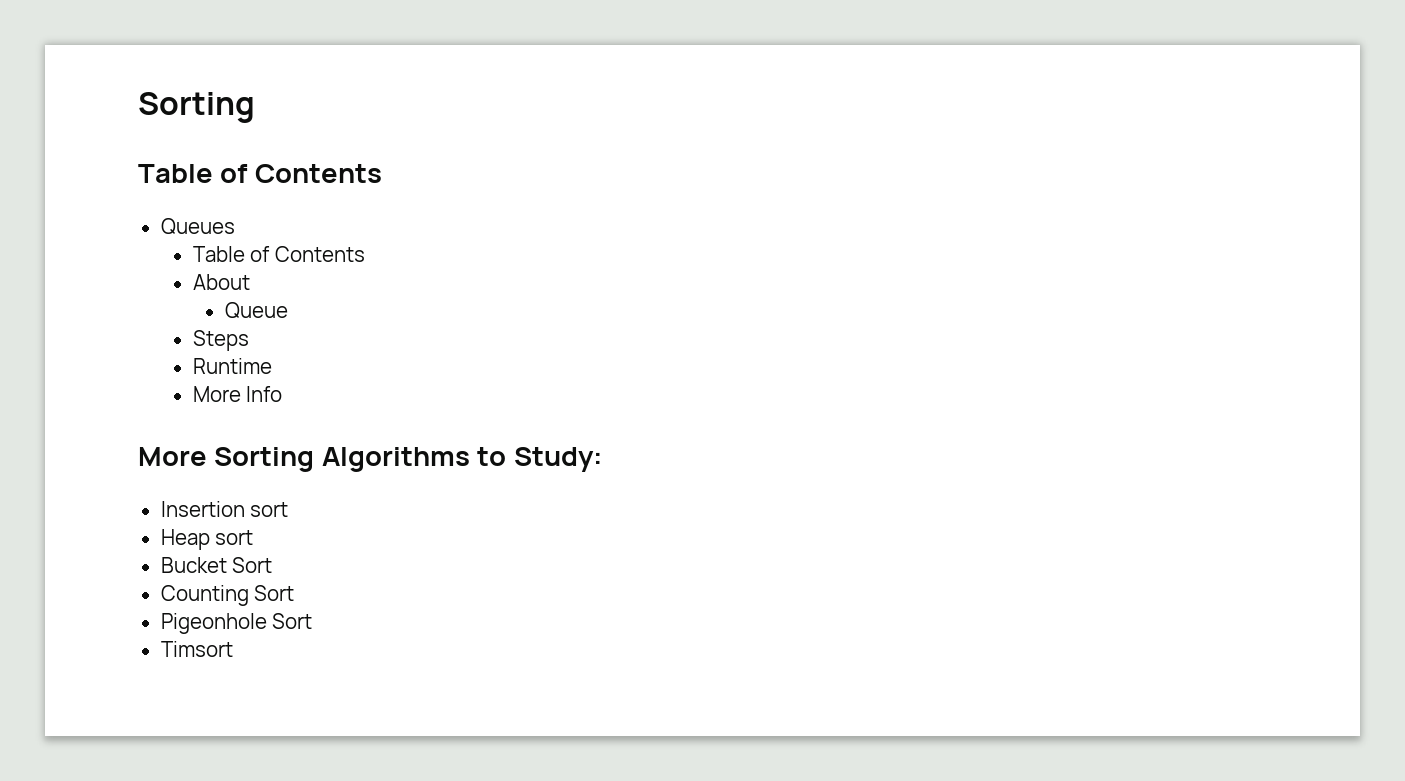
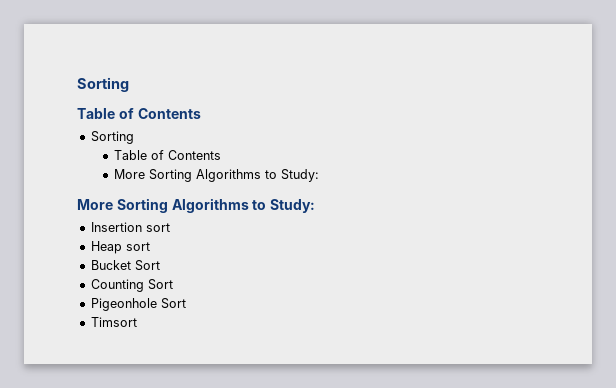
[138,92,255,123] [138,164,382,183] [160,218,235,234] [192,246,365,262] [192,274,250,290] [224,302,288,318] [192,330,249,351] [192,358,272,374] [192,386,283,402] Sorting // Table of Contents // Queues // Table of Contents // About // Queue // Steps // Runtime // More Info -> [77,77,129,92] [77,108,201,119] [90,131,134,144] [114,150,222,160] [114,169,320,182] Sorting // Table of Contents // Sorting // Table of Contents // More Sorting Algorithms to Study:

